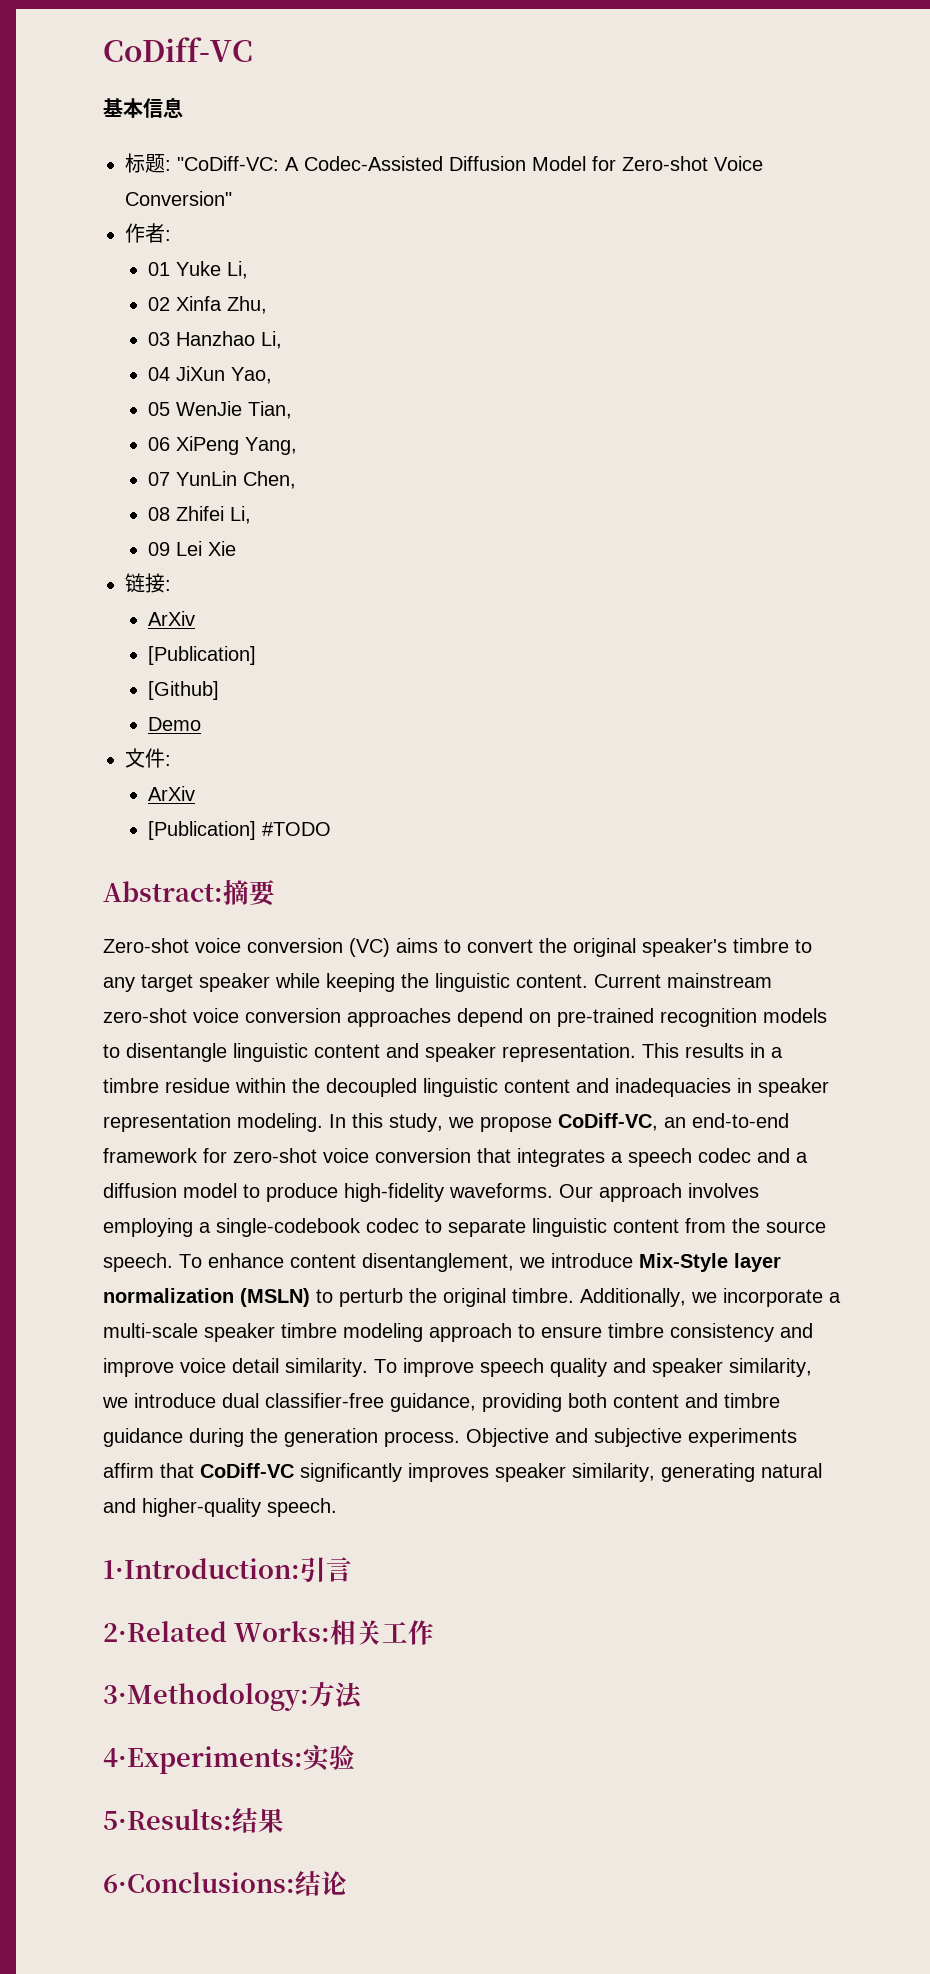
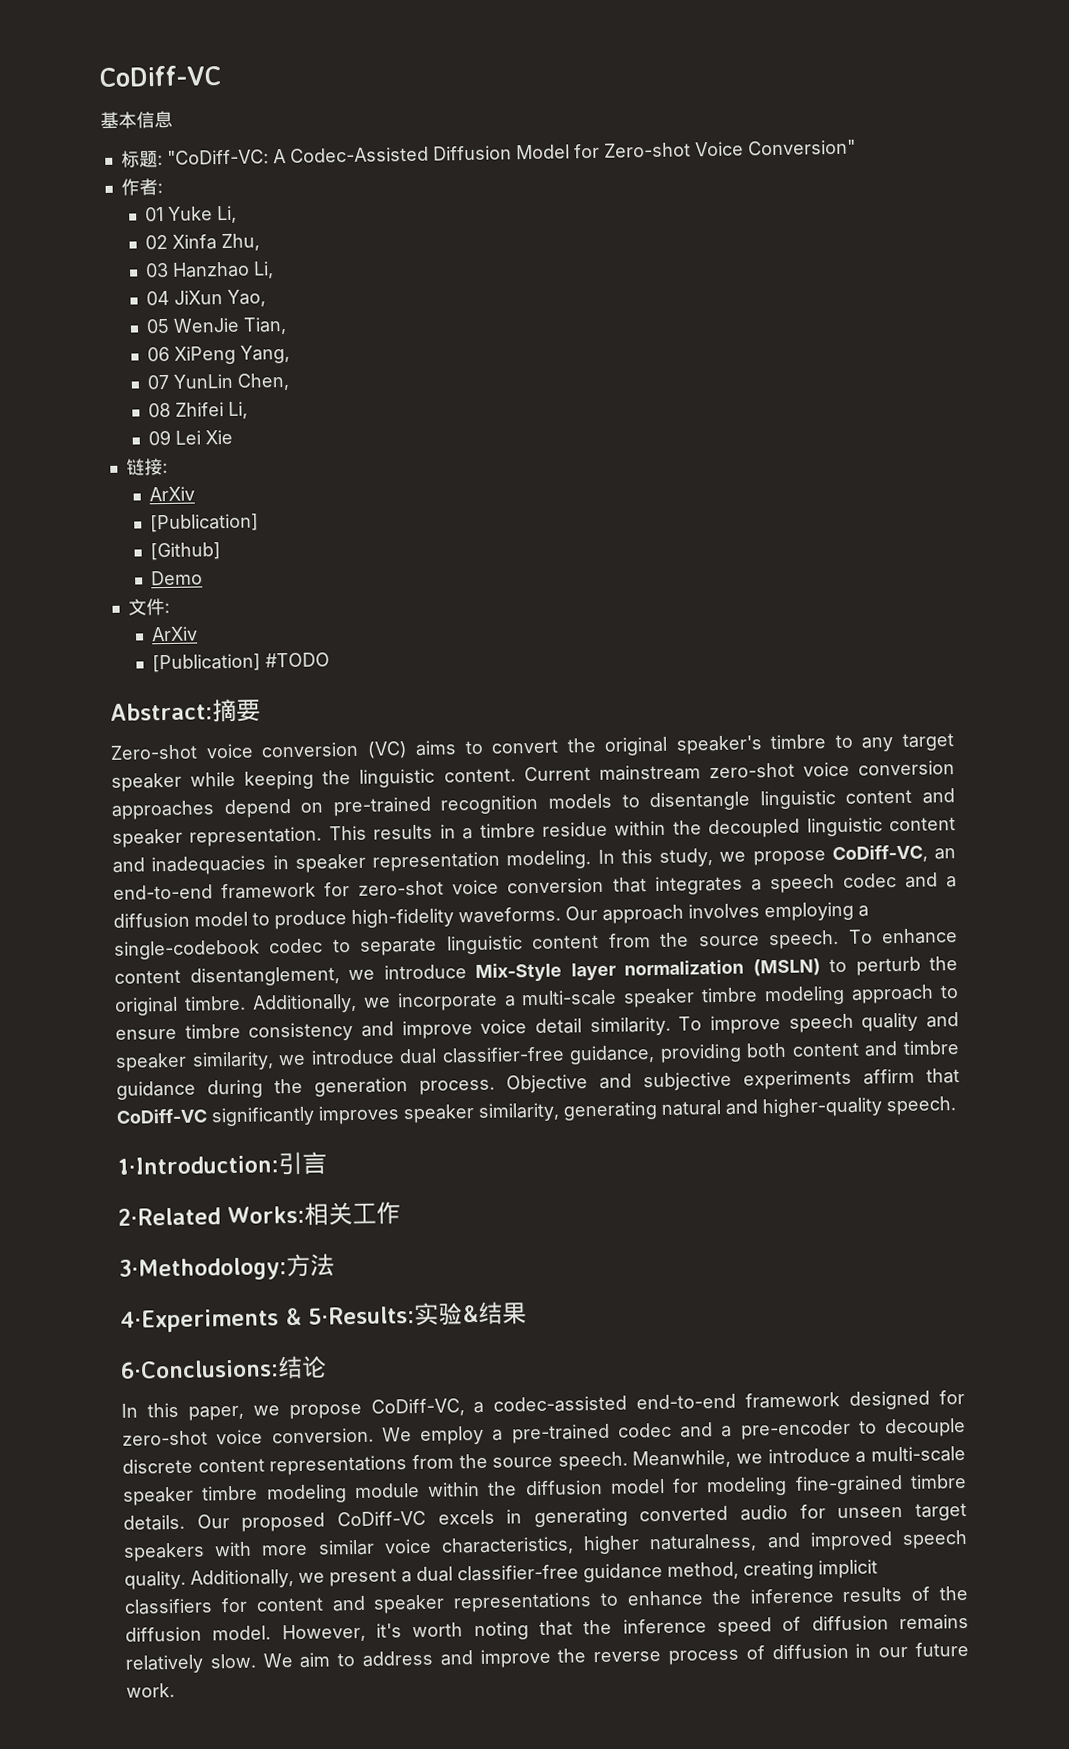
[103,1746,303,1774] 4·Experiments: -> [120,1306,415,1333] 4·Experiments & 5·Results:
[103,1809,232,1830] // 5·Results: -> [462,1304,479,1323] &
(347, 1883) none -> [121,1390,965,1421] [122,1418,966,1446] [122,1446,966,1476] [123,1474,967,1506] [123,1502,967,1532] [123,1529,969,1562] [124,1559,878,1590] [124,1585,969,1615] [125,1613,969,1643] [125,1641,969,1674] [126,1683,175,1698] // In this paper, we propose CoDiff-VC, a codec-assisted end-to-end framework designed for zero-shot voice conversion. We employ a pre-trained codec and a pre-encoder to decouple discrete content representations from the source speech. Meanwhile, we introduce a multi-scale speaker timbre modeling module within the diffusion model for modeling fine-grained timbre details. Our proposed CoDiff-VC excels in generating converted audio for unseen target speakers with more similar voice characteristics, higher naturalness, and improved speech quality. Additionally, we present a dual classifier-free guidance method, creating implicit classifiers for content and speaker representations to enhance the inference results of the diffusion model. However, it's worth noting that the inference speed of diffusion remains relatively slow. We aim to address and improve the reverse process of diffusion in our future work.

